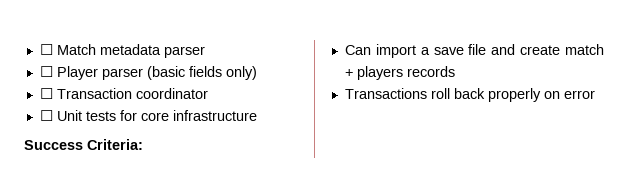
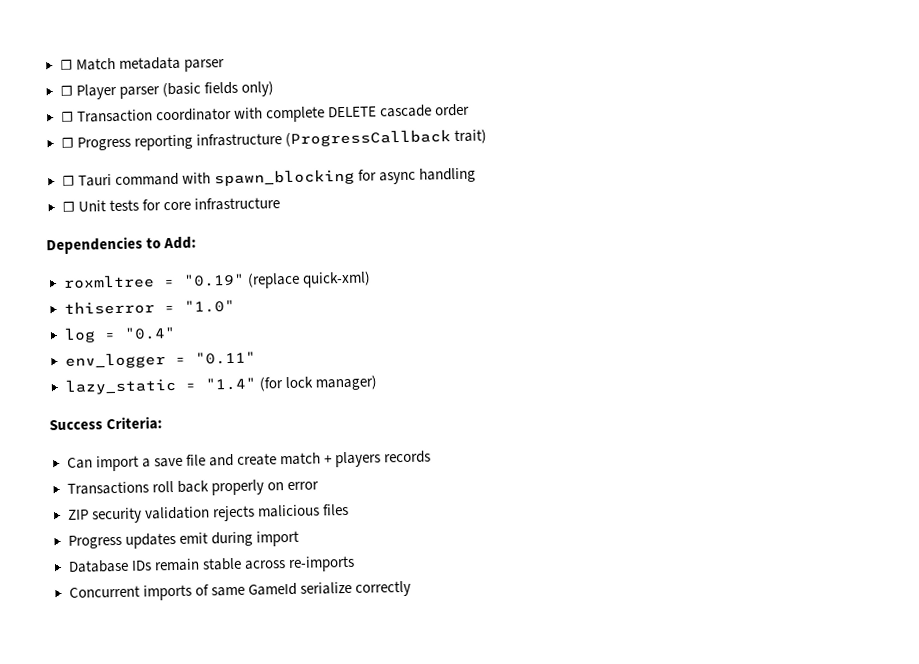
(208, 93) none -> [233,103,470,123] [60,129,487,151] [61,167,476,187] with complete DELETE cascade order // ☐ Progress reporting infrastructure (ProgressCallback trait) // ☐ Tauri command with spawn_blocking for async handling
(257, 115) none -> [46,236,198,255] [62,271,371,289] [63,299,235,315] [63,326,176,343] [64,351,256,369] [64,375,377,395] // Dependencies to Add: // roxmltree = "0.19" (replace quick-xml) // thiserror = "1.0" // log = "0.4" // env_logger = "0.11" // lazy_static = "1.4" (for lock manager)
(595, 94) none -> [67,503,349,524] [67,530,299,549] [67,555,355,573] [68,580,411,601] // ZIP security validation rejects malicious files // Progress updates emit during import // Database IDs remain stable across re-imports // Concurrent imports of same GameId serialize correctly

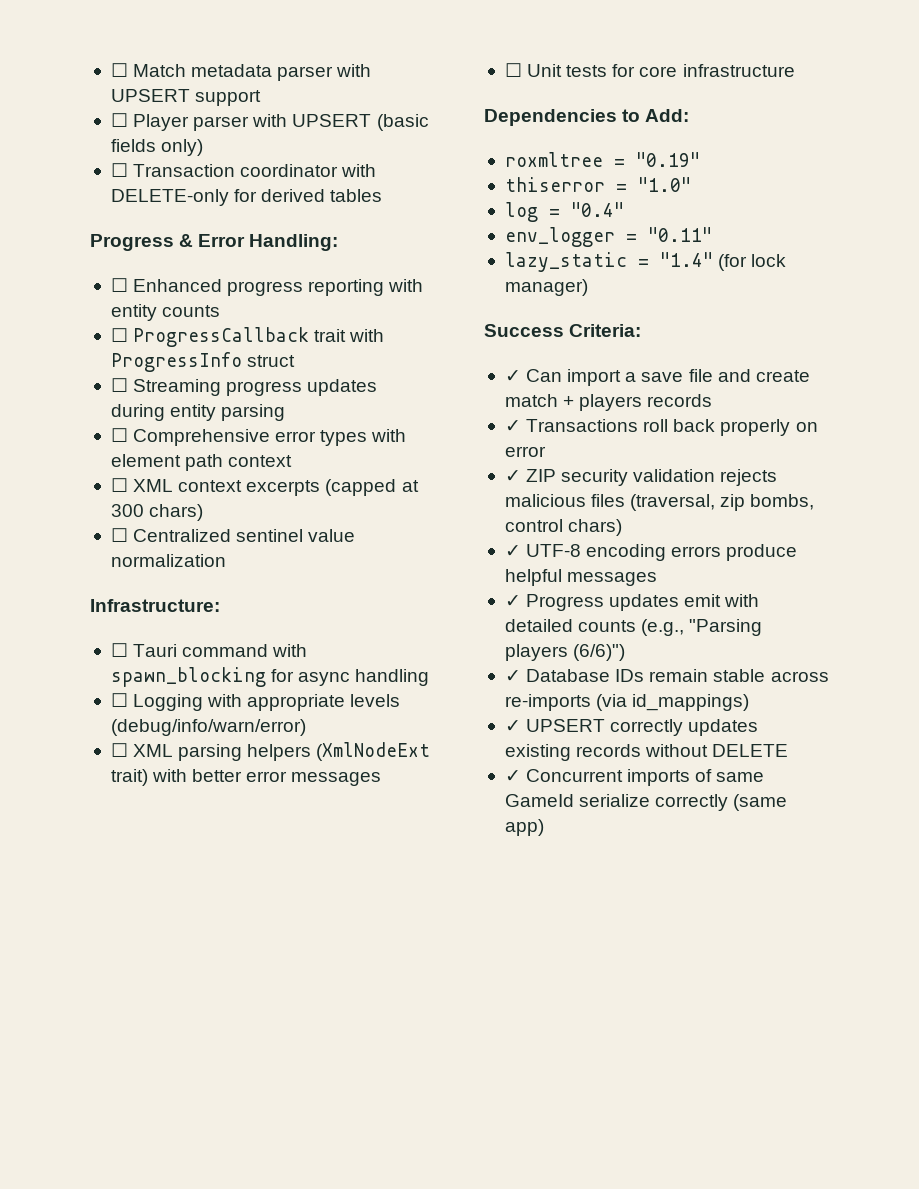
(225, 65) none -> [336,64,372,77] [110,89,262,106] with UPSERT support
(160, 92) none -> [252,114,372,127] with UPSERT
[265,103,470,123] [60,129,487,151] complete DELETE cascade order // ☐ Progress reporting infrastructure (ProgressCallback trait) -> [110,189,383,206] [90,234,339,251] [110,278,424,296] [110,304,221,321] [110,327,385,347] [110,352,296,372] [110,378,378,396] [110,404,286,421] [110,428,407,446] [110,454,293,471] [110,478,419,496] [110,504,204,521] [110,528,356,542] [110,554,226,567] [90,599,220,612] DELETE-only for derived tables // Progress & Error Handling: // ☐ Enhanced progress reporting with entity counts // ☐ ProgressCallback trait with ProgressInfo struct // ☐ Streaming progress updates during entity parsing // ☐ Comprehensive error types with element path context // ☐ XML context excerpts (capped at 300 chars) // ☐ Centralized sentinel value normalization // Infrastructure:
(476, 175) none -> [110,693,401,711] [110,719,306,736] [110,742,431,761] [110,769,382,786] // ☐ Logging with appropriate levels (debug/info/warn/error) // ☐ XML parsing helpers (XmlNodeExt trait) with better error messages
[246,271,371,289] (replace quick-xml) -> (700, 159) none
(164, 423) none -> [504,370,521,382] ✓
(432, 457) none -> [504,420,521,432] ✓
(319, 486) none -> [504,470,521,482] ✓
[67,530,299,549] // Progress updates emit during import // -> [630,494,815,511] [504,519,623,536] [504,544,798,561] [504,569,658,586] [504,594,760,611] [504,619,763,636] [504,644,626,661] [504,670,521,682] (traversal, zip bombs, control chars) // ✓ UTF-8 encoding errors produce helpful messages // ✓ Progress updates emit with detailed counts (e.g., "Parsing players (6/6)") // ✓
(355, 564) // -> [596,694,750,711] [504,719,759,736] [504,744,789,761] [504,770,521,782] (via id_mappings) // ✓ UPSERT correctly updates existing records without DELETE // ✓
(411, 588) none -> [733,794,788,811] [504,819,544,836] (same app)

